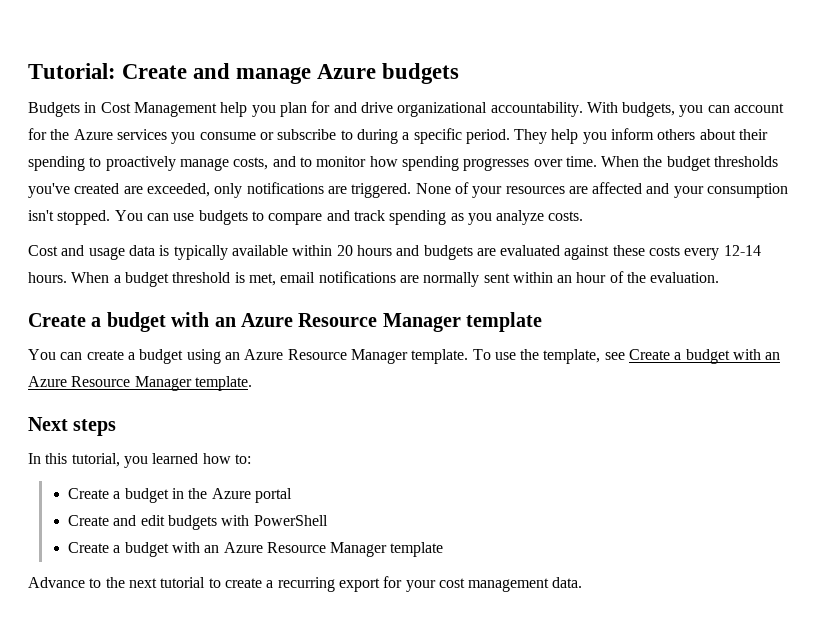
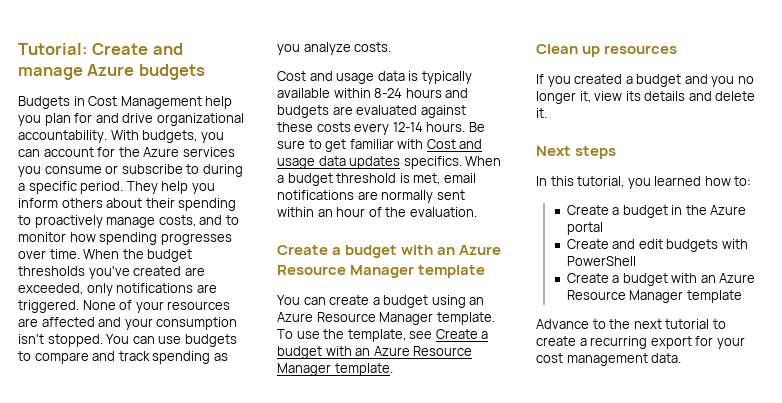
[336,245,353,256] 20 -> [374,88,403,98] 8-24
(67, 277) none -> [468,122,485,132] [277,139,483,152] [277,156,462,169] Be sure to get familiar with Cost and usage data updates specifics.
(252, 383) none -> [536,44,678,57] [536,74,754,87] [536,91,756,104] [536,108,547,118] // Clean up resources // If you created a budget and you no longer it, view its details and delete it.

